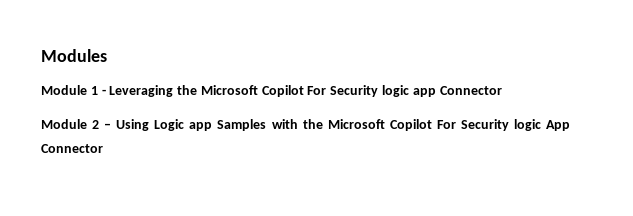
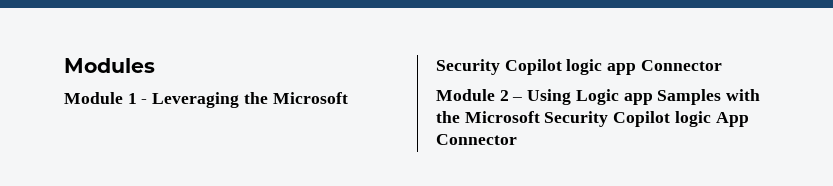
[261,85,379,97] Copilot For Security -> [436,59,562,75] Security Copilot
[389,119,509,131] Copilot For Security -> [544,111,671,127] Security Copilot

